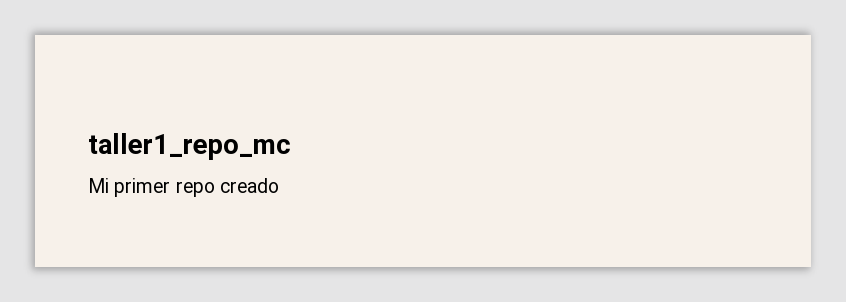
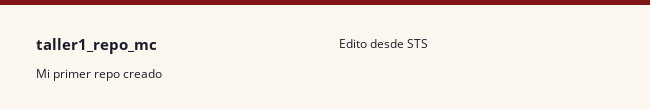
(279, 185) none -> [339,39,429,48] // Edito desde STS

